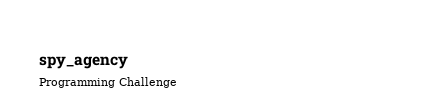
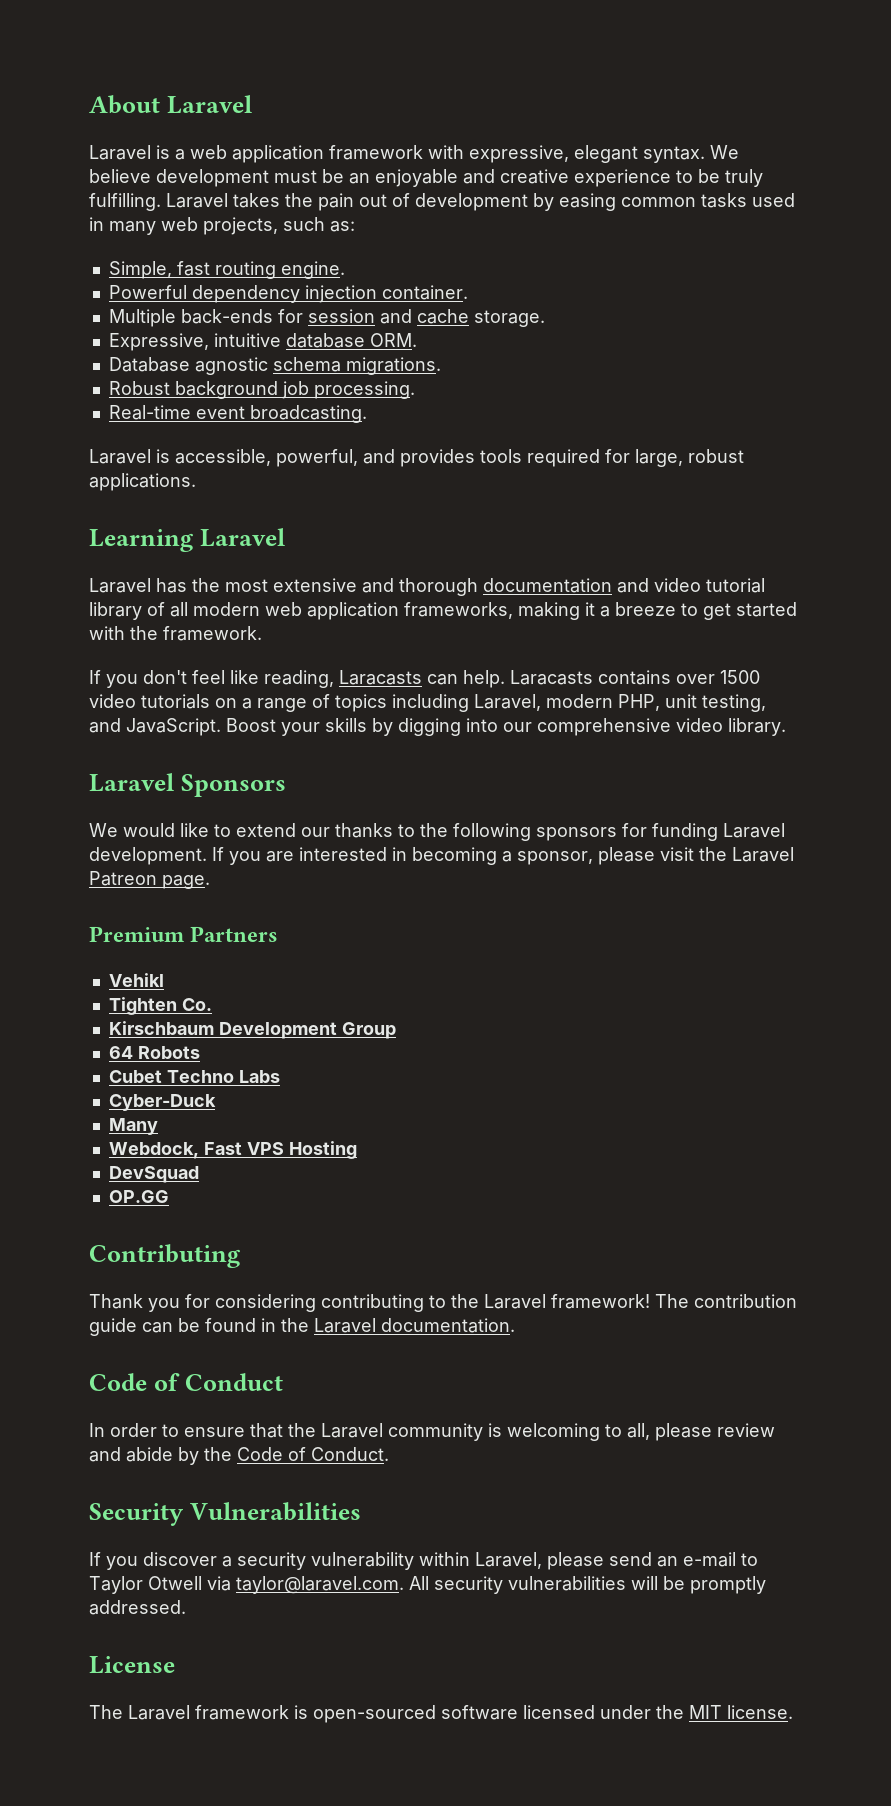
[39,56,128,69] [39,77,177,88] spy_agency // Programming Challenge -> [89,95,252,114] [89,145,739,163] [89,169,763,187] [89,193,795,211] [89,217,355,235] [108,261,345,279] [108,285,468,303] [108,309,545,327] [108,333,417,351] [108,357,441,375] [108,381,415,399] [108,405,367,423] [89,449,744,467] [89,473,196,491] [89,528,285,552] [89,578,765,596] [89,602,797,620] [89,626,262,641] [89,670,760,688] [89,694,766,712] [89,718,786,736] [89,773,286,797] [89,823,785,841] [89,847,794,865] [89,871,210,889] [89,926,279,942] [108,973,164,987] [108,997,212,1015] [108,1021,396,1039] [108,1046,200,1059] [108,1070,280,1083] [108,1094,216,1111] [108,1118,158,1135] [108,1141,357,1159] [108,1166,199,1183] [108,1190,169,1203] [89,1244,241,1268] [89,1294,797,1312] [89,1318,515,1336] [89,1373,283,1391] [89,1423,775,1441] [89,1447,389,1465] [89,1502,361,1526] [89,1552,758,1570] [89,1576,766,1594] [89,1600,186,1615] [89,1656,175,1674] [89,1705,793,1723] About Laravel // Laravel is a web application framework with expressive, elegant syntax. We believe development must be an enjoyable and creative experience to be truly fulfilling. Laravel takes the pain out of development by easing common tasks used in many web projects, such as: // Simple, fast routing engine. // Powerful dependency injection container. // Multiple back-ends for session and cache storage. // Expressive, intuitive database ORM. // Database agnostic schema migrations. // Robust background job processing. // Real-time event broadcasting. // Laravel is accessible, powerful, and provides tools required for large, robust applications. // Learning Laravel // Laravel has the most extensive and thorough documentation and video tutorial library of all modern web application frameworks, making it a breeze to get started with the framework. // If you don't feel like reading, Laracasts can help. Laracasts contains over 1500 video tutorials on a range of topics including Laravel, modern PHP, unit testing, and JavaScript. Boost your skills by digging into our comprehensive video library. // Laravel Sponsors // We would like to extend our thanks to the following sponsors for funding Laravel development. If you are interested in becoming a sponsor, please visit the Laravel Patreon page. // Premium Partners // Vehikl // Tighten Co. // Kirschbaum Development Group // 64 Robots // Cubet Techno Labs // Cyber-Duck // Many // Webdock, Fast VPS Hosting // DevSquad // OP.GG // Contributing // Thank you for considering contributing to the Laravel framework! The contribution guide can be found in the Laravel documentation. // Code of Conduct // In order to ensure that the Laravel community is welcoming to all, please review and abide by the Code of Conduct. // Security Vulnerabilities // If you discover a security vulnerability within Laravel, please send an e-mail to Taylor Otwell via taylor@laravel.com. All security vulnerabilities will be promptly addressed. // License // The Laravel framework is open-sourced software licensed under the MIT license.

